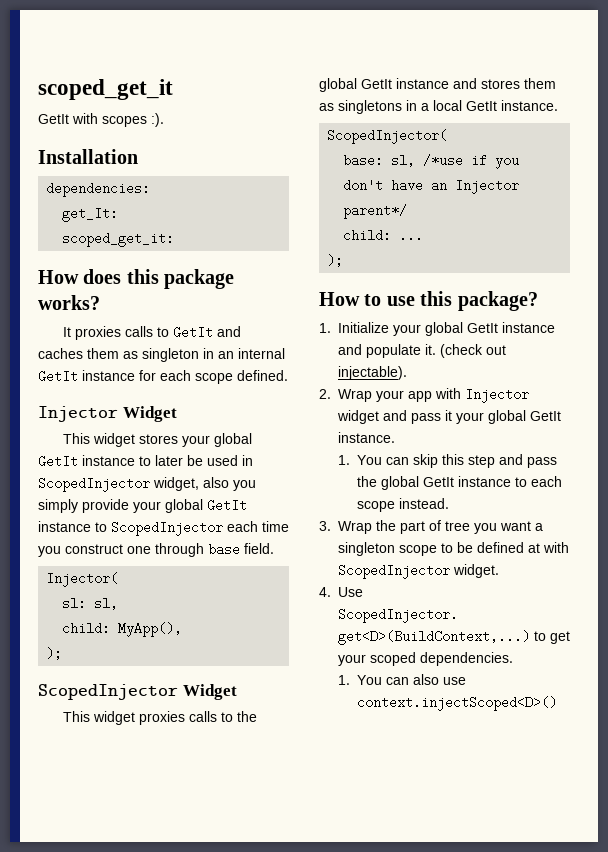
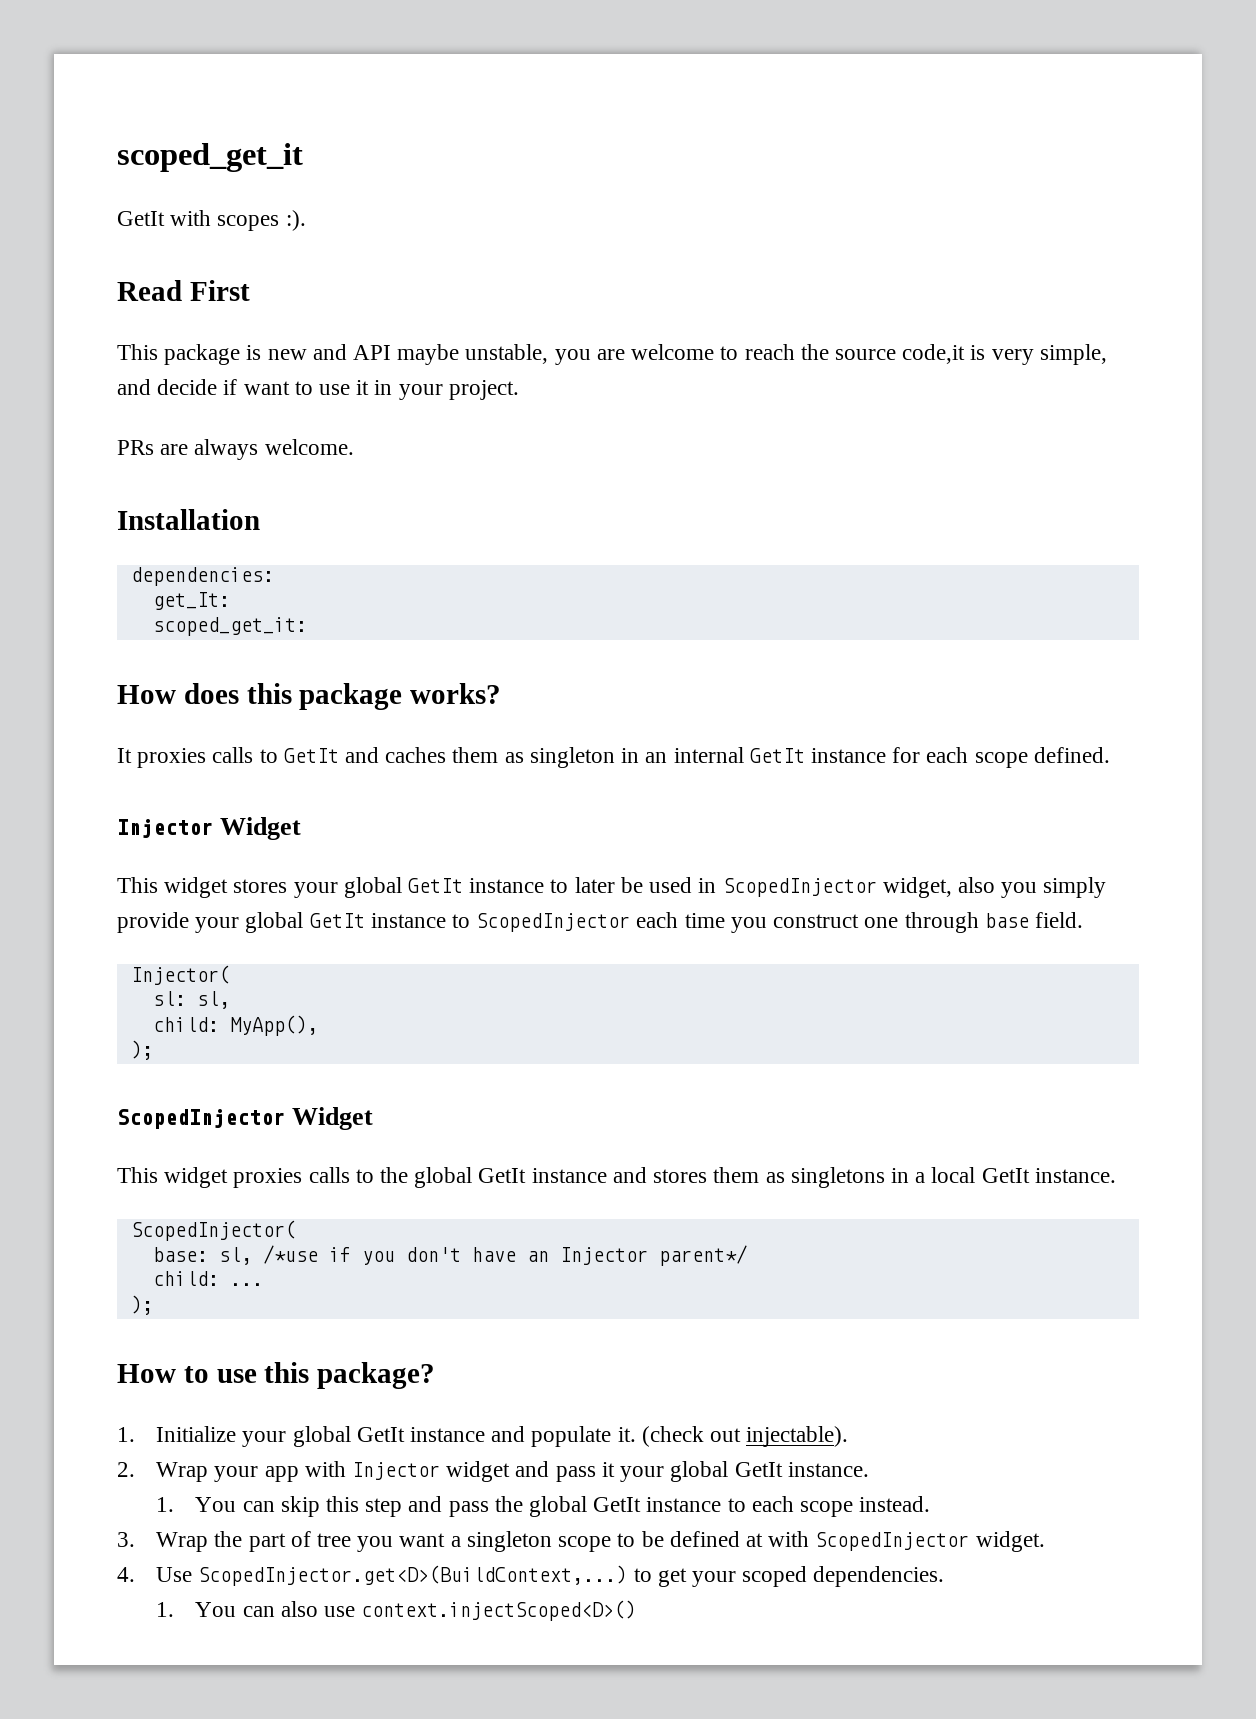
(164, 120) none -> [117,280,250,301] [117,344,1107,365] [117,379,519,400] [117,439,354,460] // Read First // This package is new and API maybe unstable, you are welcome to reach the source code,it is very simple, and decide if want to use it in your project. // PRs are always welcome.

